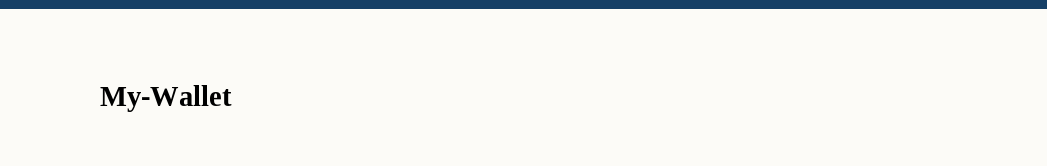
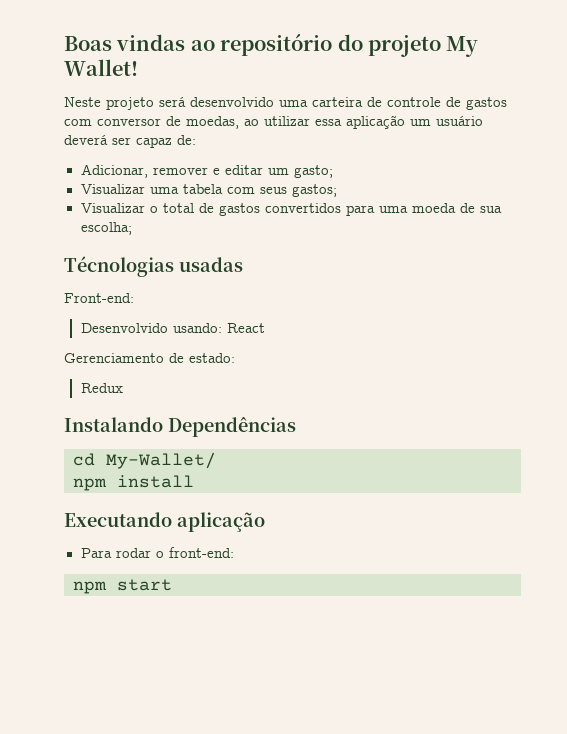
[100,85,232,112] My-Wallet -> [64,33,479,57] [64,59,138,76] [64,97,507,110] [64,115,483,129] [64,135,196,148] [80,164,333,178] [80,184,337,197] [80,203,502,216] [80,222,132,235] [64,256,243,277] [64,293,134,303] [80,323,265,333] [64,353,235,363] [80,383,123,393] [64,417,296,437] [73,452,216,469] [73,475,194,491] [64,512,265,532] [80,547,234,558] [73,579,172,594] Boas vindas ao repositório do projeto My Wallet! // Neste projeto será desenvolvido uma carteira de controle de gastos com conversor de moedas, ao utilizar essa aplicação um usuário deverá ser capaz de: // Adicionar, remover e editar um gasto; // Visualizar uma tabela com seus gastos; // Visualizar o total de gastos convertidos para uma moeda de sua escolha; // Técnologias usadas // Front-end: // Desenvolvido usando: React // Gerenciamento de estado: // Redux // Instalando Dependências // cd My-Wallet/ // npm install // Executando aplicação // Para rodar o front-end: // npm start

